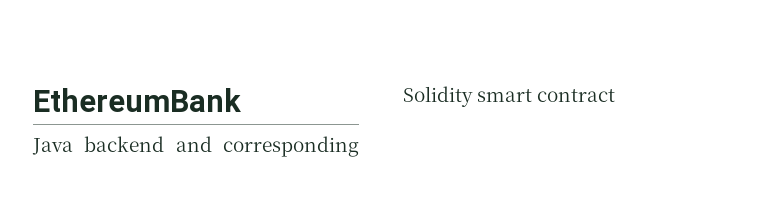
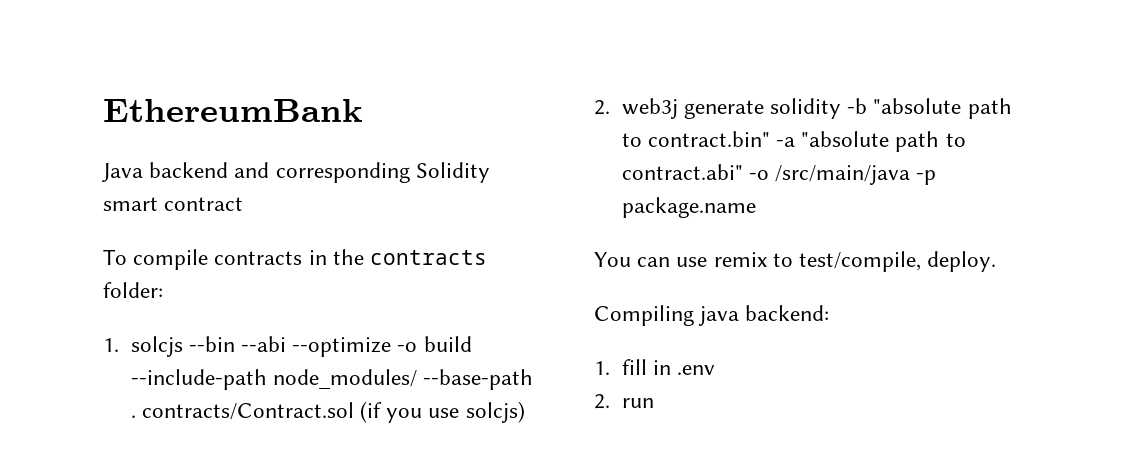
(616, 95) none -> [103,249,488,270] [103,282,163,298] [103,336,472,357] [130,369,533,390] [130,401,525,423] [594,98,1012,119] [621,131,966,152] [621,164,937,185] [621,197,756,218] [594,251,997,272] [594,305,830,326] [594,359,715,375] [594,394,654,409] // To compile contracts in the contracts folder: // 1. solcjs --bin --abi --optimize -o build --include-path node_modules/ --base-path . contracts/Contract.sol (if you use solcjs) // 2. web3j generate solidity -b "absolute path to contract.bin" -a "absolute path to contract.abi" -o /src/main/java -p package.name // You can use remix to test/compile, deploy. // Compiling java backend: // 1. fill in .env // 2. run

